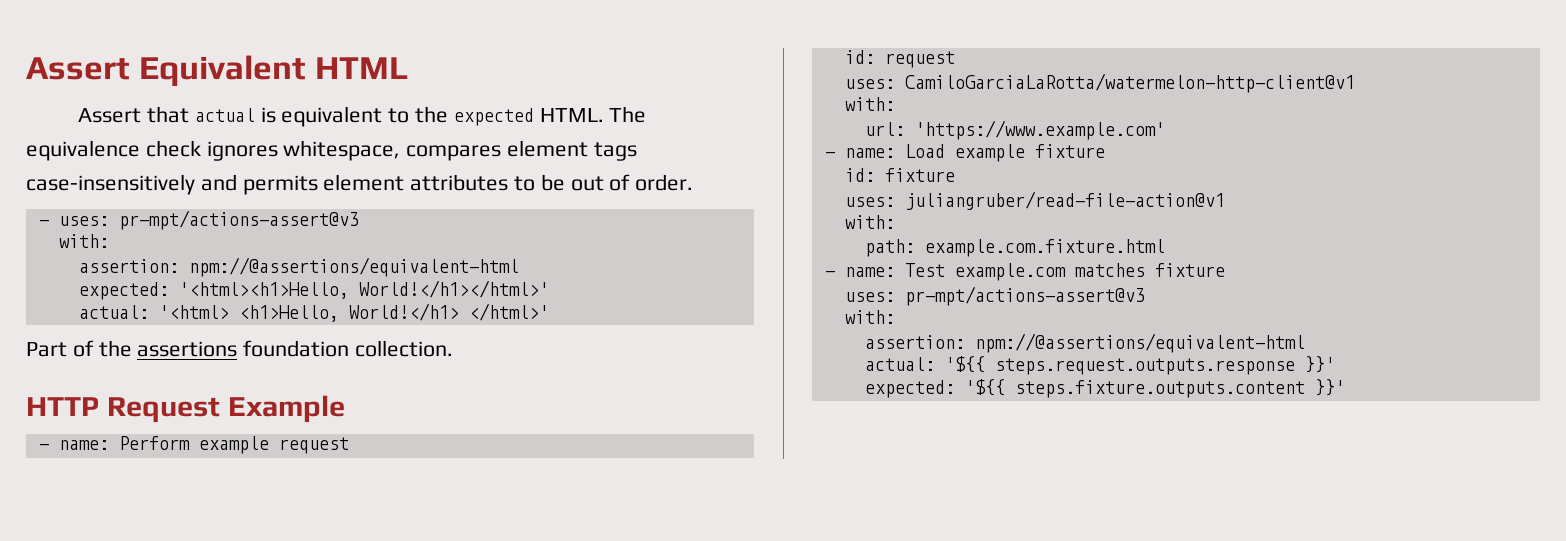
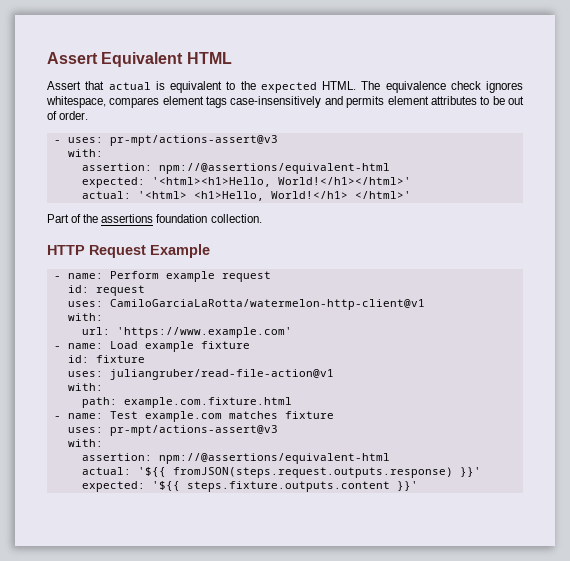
[994,358,1295,375] steps.request.outputs.response -> [172,467,453,478] fromJSON(steps.request.outputs.response)

